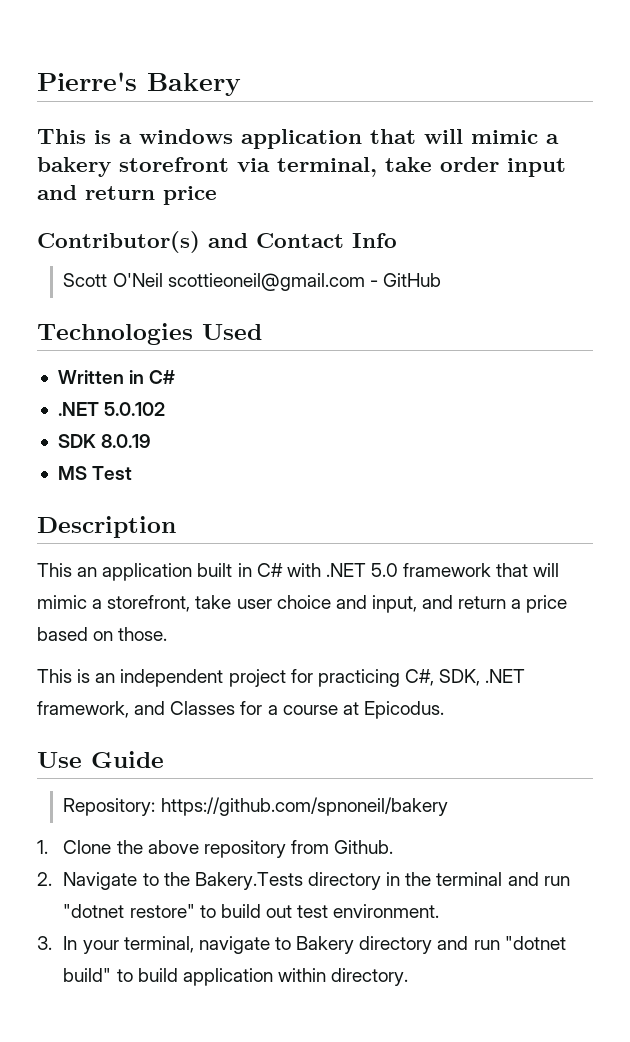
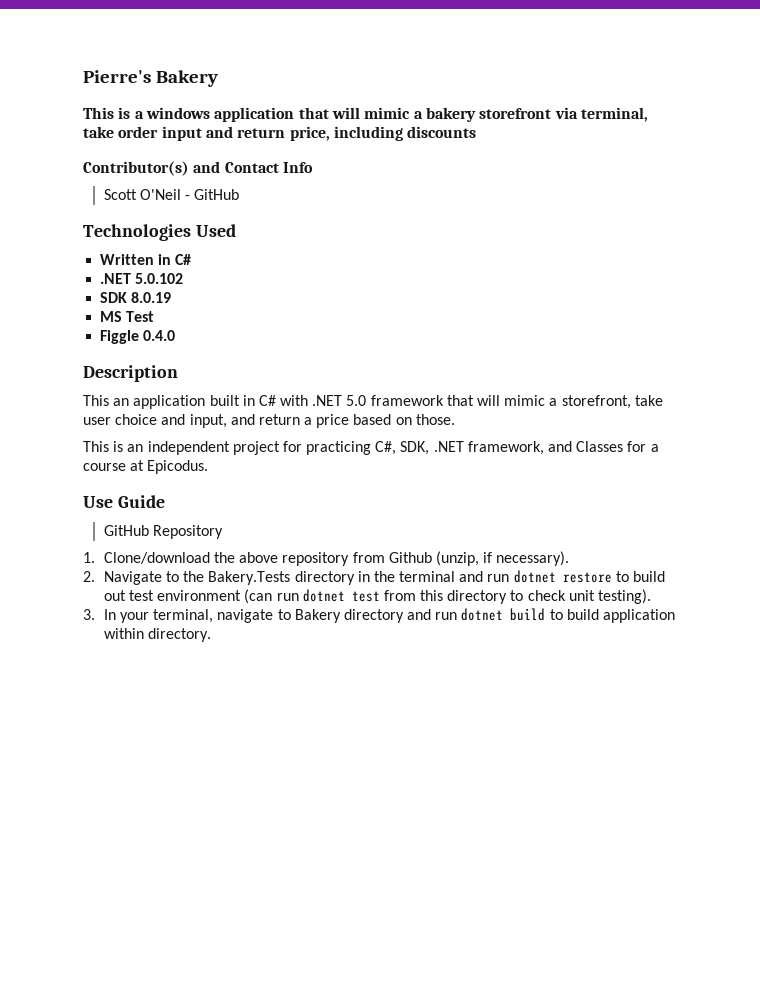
[163,186,217,205] price -> [289,126,477,141] price, including discounts
[167,273,365,291] scottieoneil@gmail.com -> (182, 194) none
(133, 473) none -> [100,330,176,344] // Figgle 0.4.0
[63,797,448,816] Repository: https://github.com/spnoneil/bakery -> [103,525,224,539] GitHub Repository
[63,840,112,854] Clone -> [103,552,210,564] Clone/download
[334,840,394,854] Github. -> [388,551,570,566] Github (unzip, if necessary).
[63,904,195,918] "dotnet restore" -> [513,570,612,583] dotnet restore
[333,904,440,918] environment. -> [157,589,652,604] environment (can run dotnet test from this directory to check unit testing).
[504,936,566,950] [63,968,112,982] "dotnet build" -> [461,608,546,621] dotnet build

